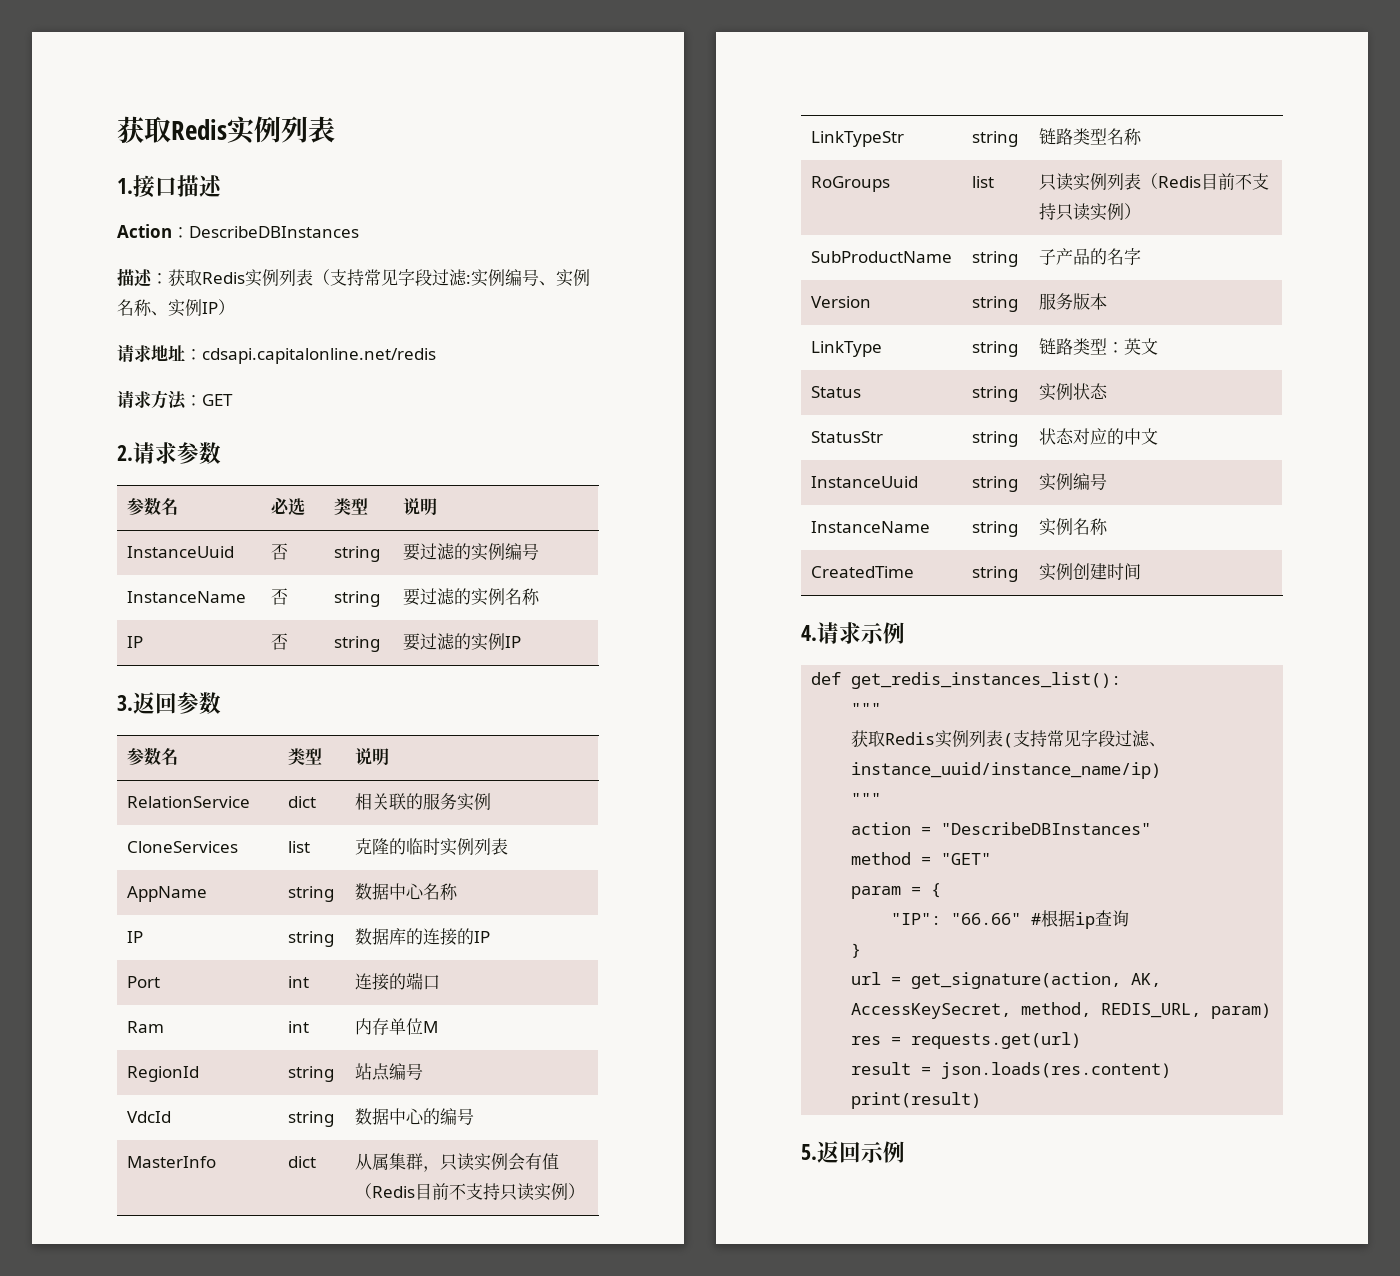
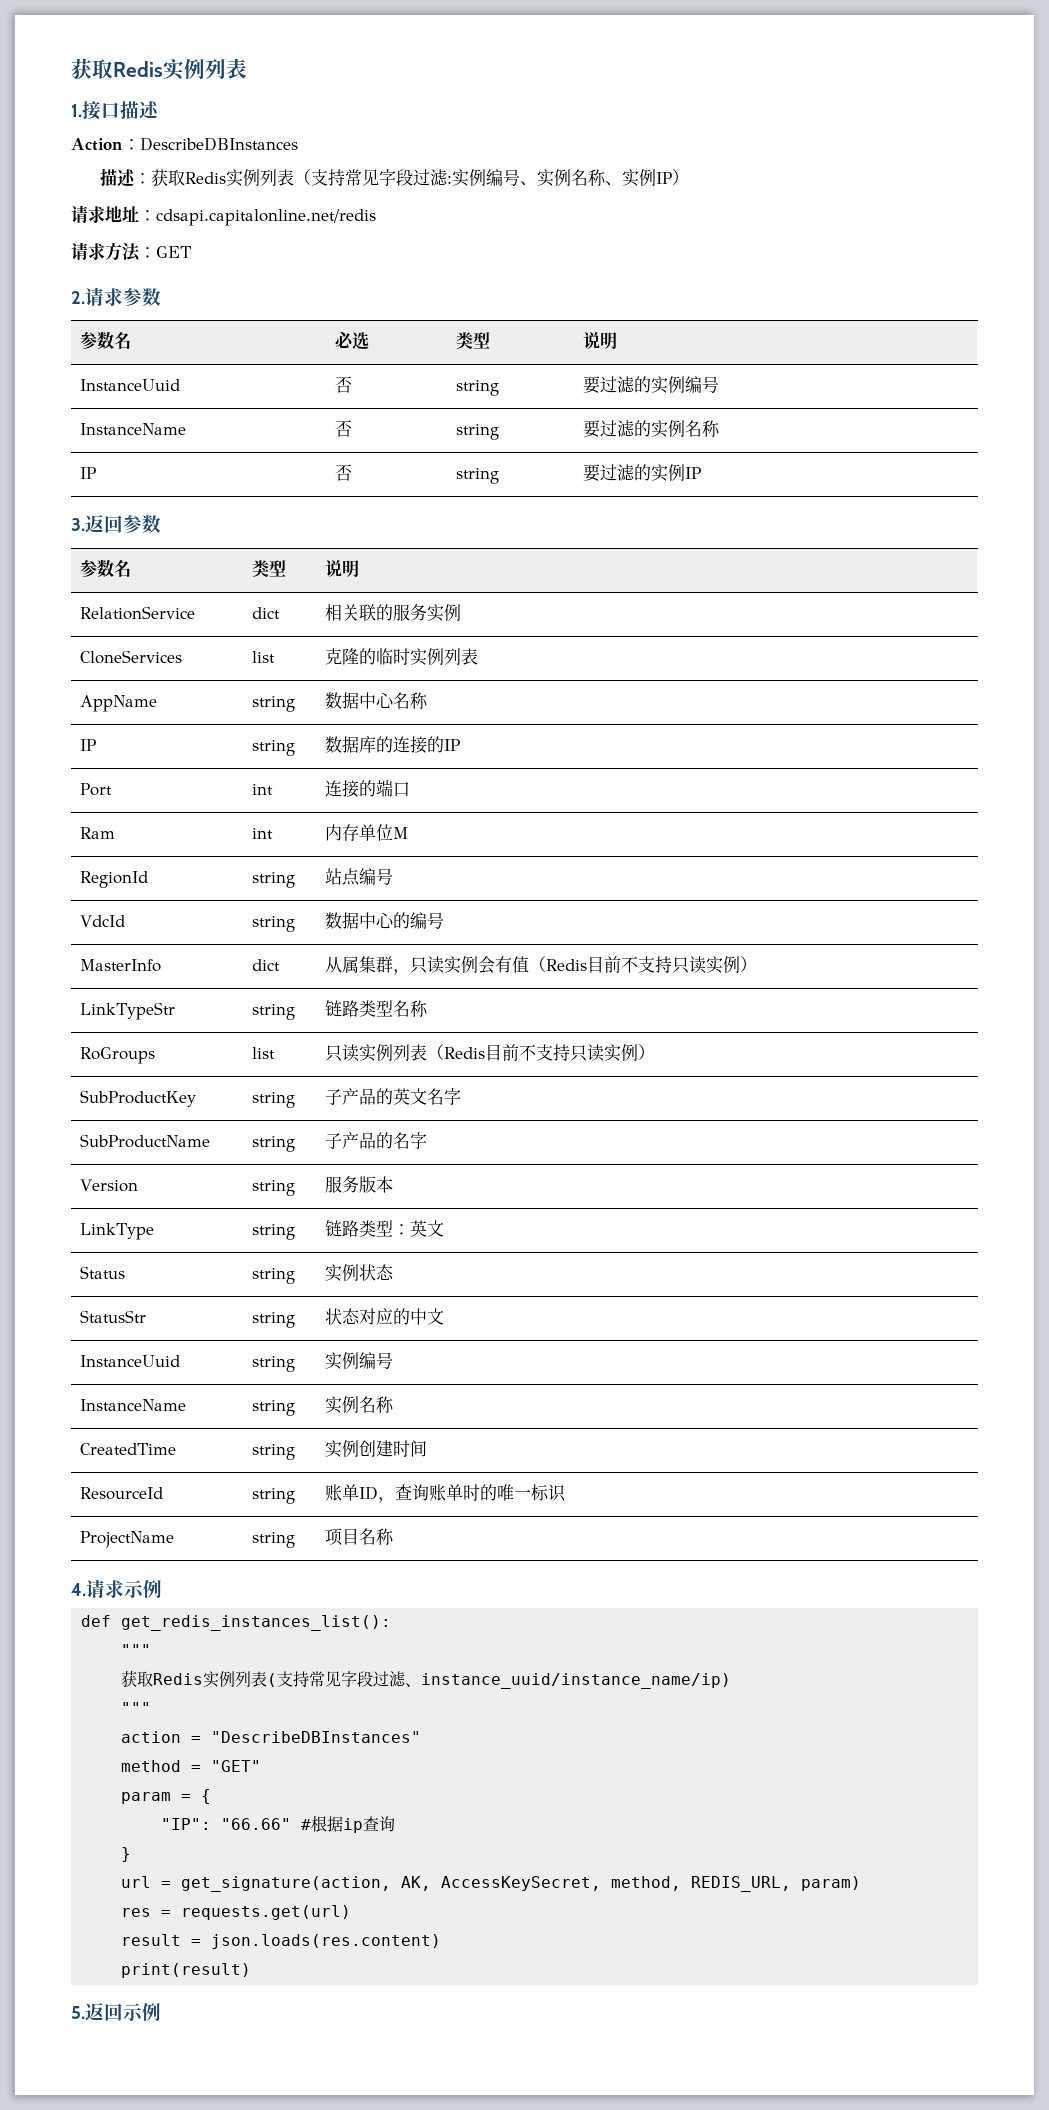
(1141, 211) none -> [80,1090,197,1107] [252,1092,296,1108] [325,1088,462,1105] // SubProductKey | string | 子产品的英文名字
(1141, 571) none -> [80,1487,164,1500] [252,1488,296,1504] [325,1484,567,1503] [80,1531,175,1548] [252,1532,296,1548] [325,1528,395,1546] // ResourceId | string | 账单ID，查询账单时的唯一标识 // ProjectName | string | 项目名称

